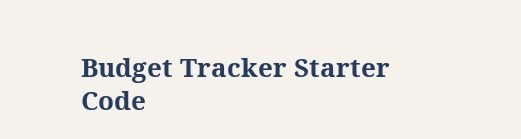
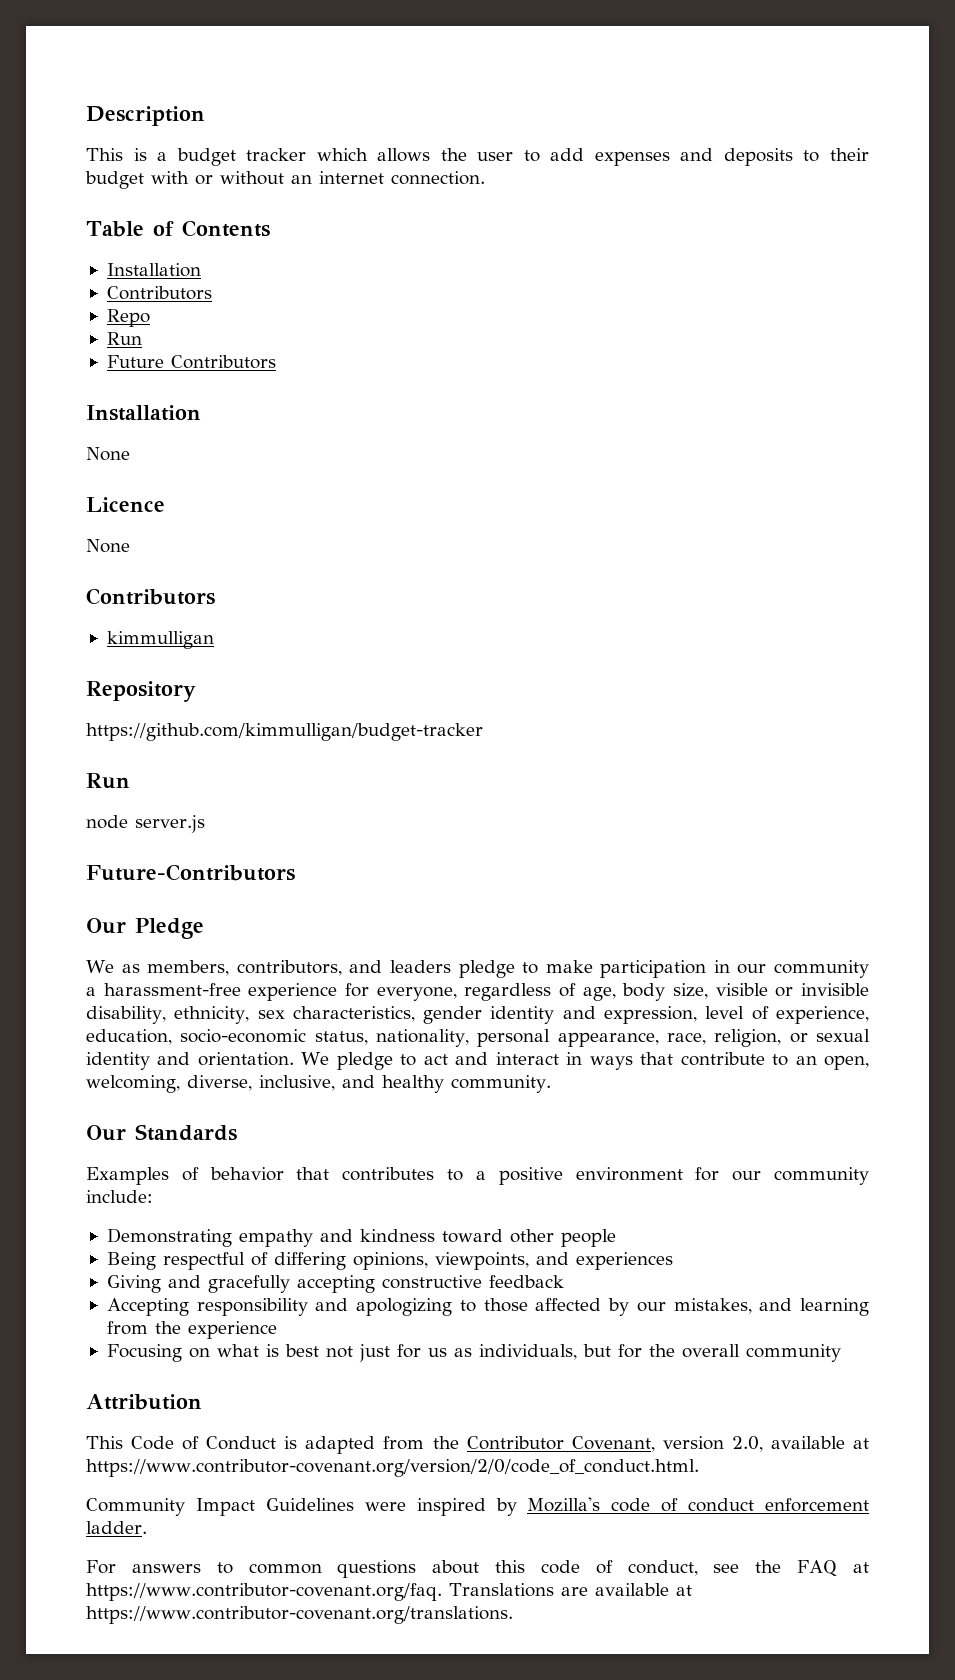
[81,58,391,83] [81,91,146,110] Budget Tracker Starter Code -> [86,106,205,126] [86,148,869,166] [85,171,485,189] [86,220,270,237] [106,263,201,277] [106,286,212,300] [106,309,150,327] [106,332,142,345] [106,355,276,369] [86,405,201,421] [86,447,130,461] [86,497,165,512] [86,539,130,553] [86,588,215,605] [106,631,214,649] [86,681,196,702] [86,723,483,741] [86,773,130,789] [86,815,205,833] [86,864,295,881] [86,918,204,939] [86,960,869,978] [86,983,869,1001] [86,1006,869,1024] [86,1029,870,1047] [86,1052,870,1070] [86,1075,551,1093] [86,1124,237,1141] [86,1167,870,1185] [86,1190,153,1203] [106,1228,616,1247] [106,1252,673,1270] [106,1275,564,1293] [106,1298,870,1316] [106,1321,277,1339] [106,1344,841,1362] [86,1394,202,1410] [86,1436,870,1454] [86,1459,699,1477] [86,1497,869,1516] [86,1521,147,1534] [86,1560,869,1578] [86,1583,692,1601] [86,1606,513,1624] Description // This is a budget tracker which allows the user to add expenses and deposits to their budget with or without an internet connection. // Table of Contents // Installation // Contributors // Repo // Run // Future Contributors // Installation // None // Licence // None // Contributors // kimmulligan // Repository // https://github.com/kimmulligan/budget-tracker // Run // node server.js // Future-Contributors // Our Pledge // We as members, contributors, and leaders pledge to make participation in our community a harassment-free experience for everyone, regardless of age, body size, visible or invisible disability, ethnicity, sex characteristics, gender identity and expression, level of experience, education, socio-economic status, nationality, personal appearance, race, religion, or sexual identity and orientation. We pledge to act and interact in ways that contribute to an open, welcoming, diverse, inclusive, and healthy community. // Our Standards // Examples of behavior that contributes to a positive environment for our community include: // Demonstrating empathy and kindness toward other people // Being respectful of differing opinions, viewpoints, and experiences // Giving and gracefully accepting constructive feedback // Accepting responsibility and apologizing to those affected by our mistakes, and learning from the experience // Focusing on what is best not just for us as individuals, but for the overall community // Attribution // This Code of Conduct is adapted from the Contributor Covenant, version 2.0, available at https://www.contributor-covenant.org/version/2/0/code_of_conduct.html. // Community Impact Guidelines were inspired by Mozilla's code of conduct enforcement ladder. // For answers to common questions about this code of conduct, see the FAQ at https://www.contributor-covenant.org/faq. Translations are available at https://www.contributor-covenant.org/translations.

